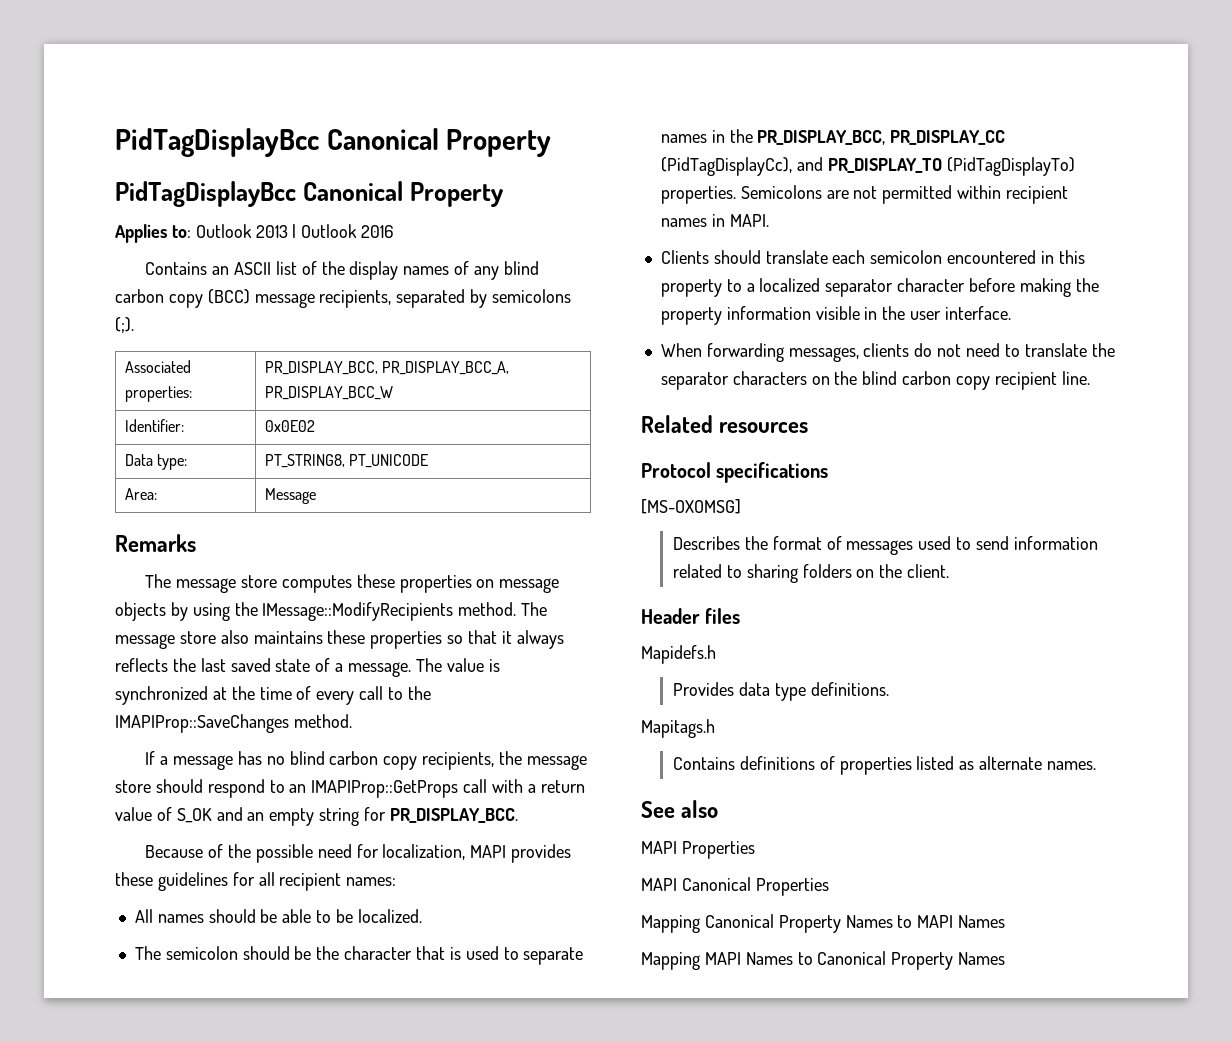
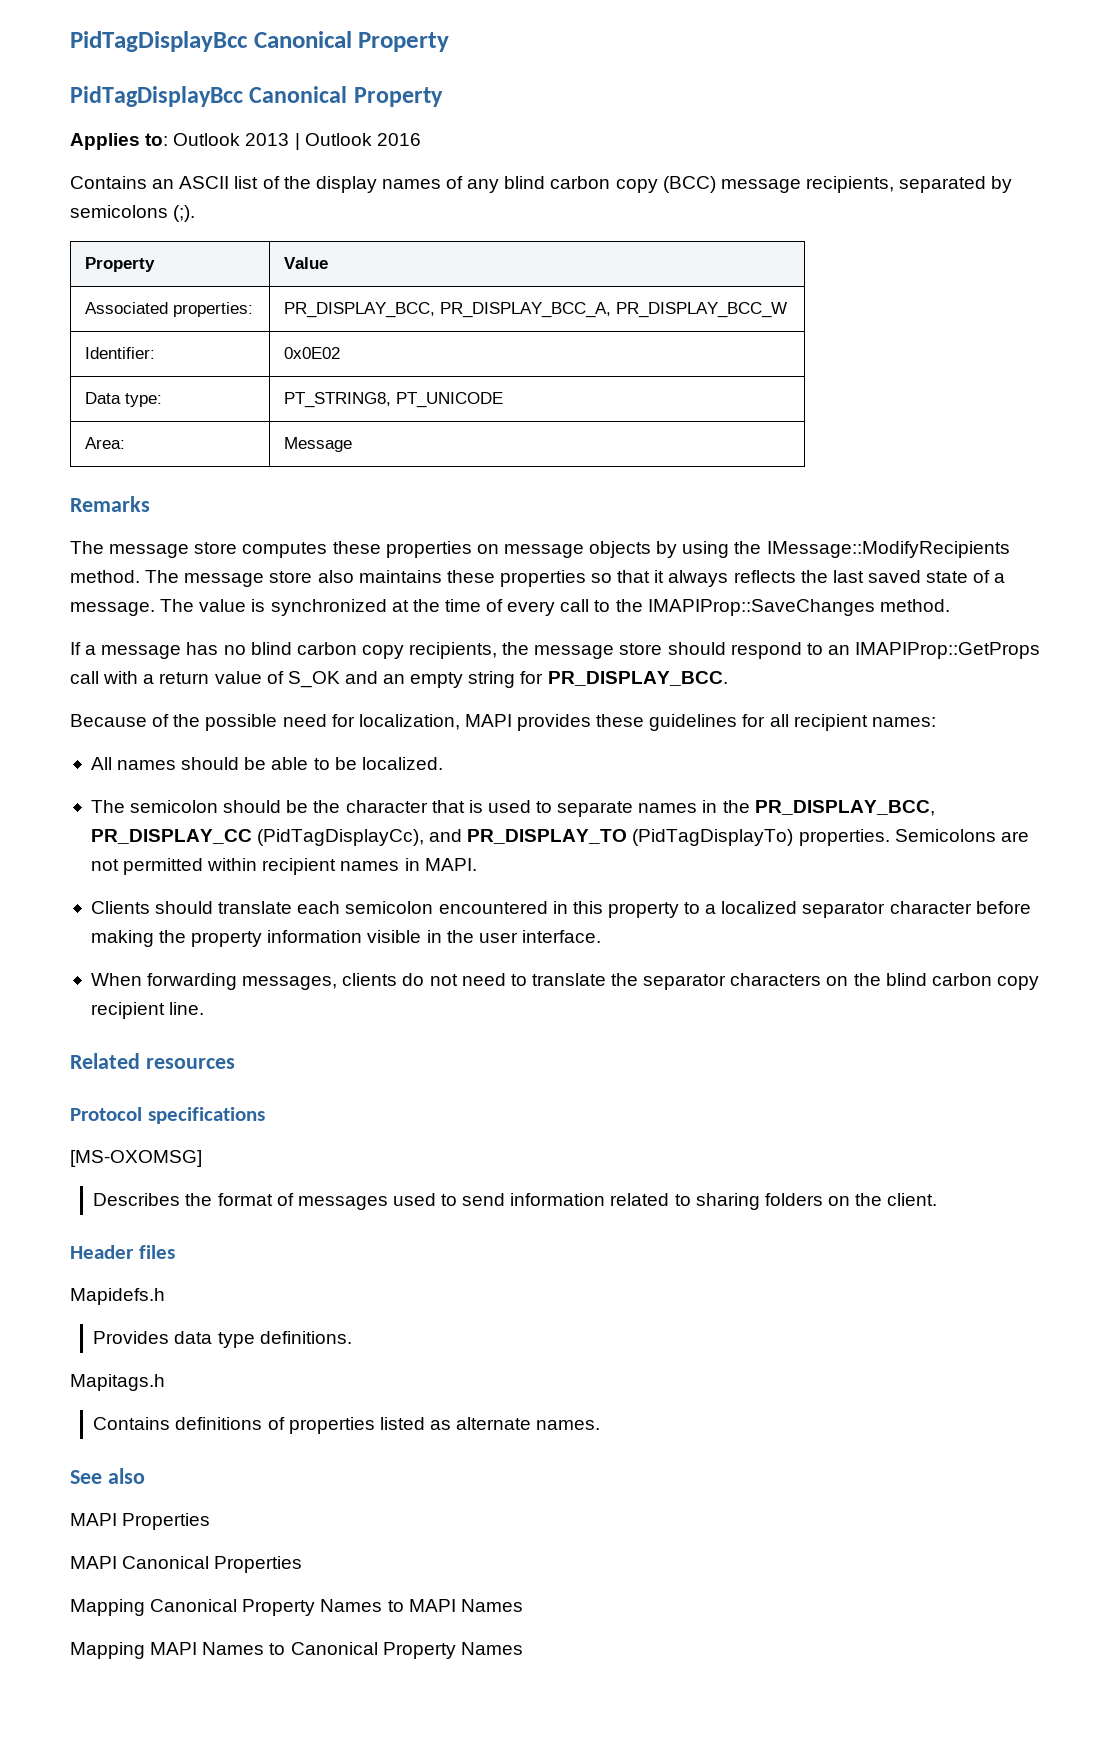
(134, 325) none -> [84,257,155,272] [283,257,328,269] // Property | Value

